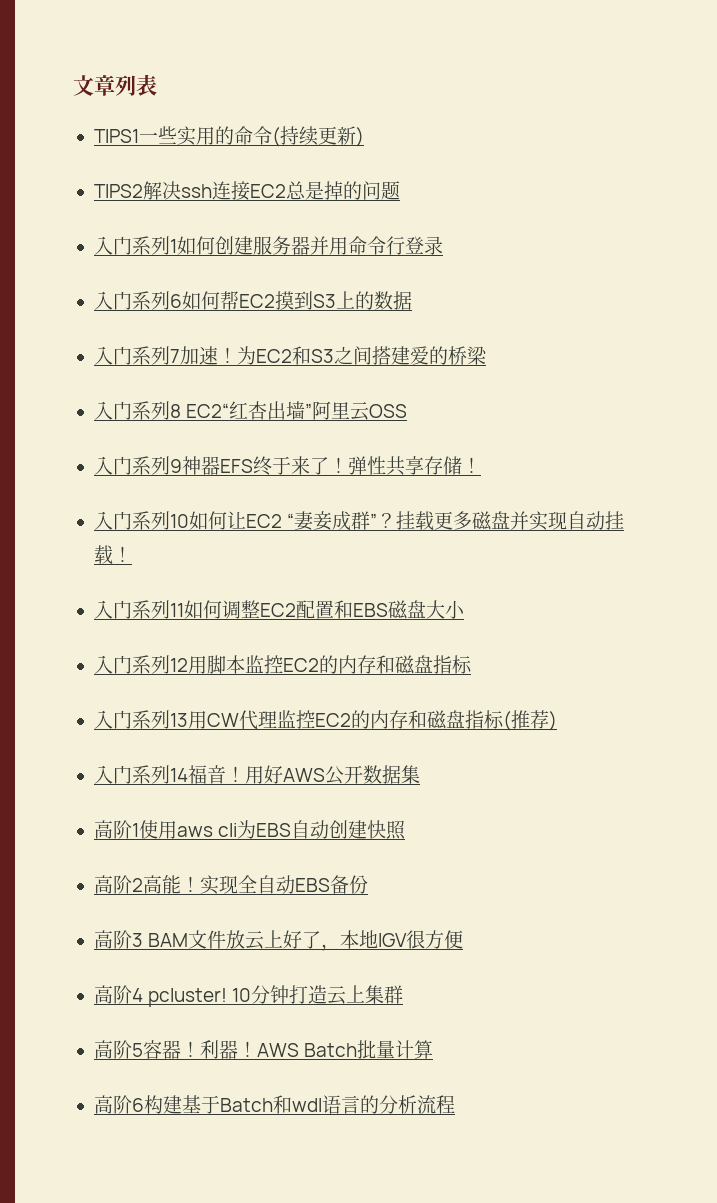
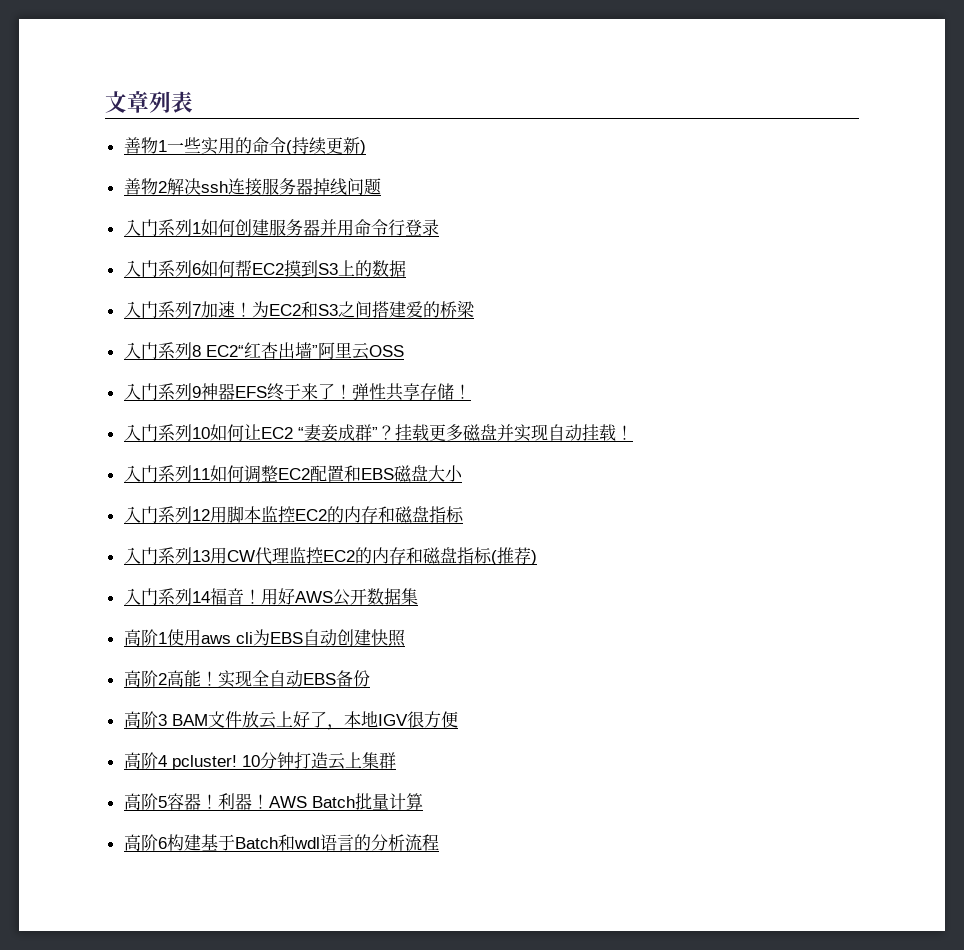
[93,129,139,143] TIPS1 -> [123,137,167,154] 善物1
[93,184,143,198] TIPS2 -> [123,178,167,195] 善物2
[249,181,362,200] EC2总是掉的 -> [261,178,347,196] 服务器掉线

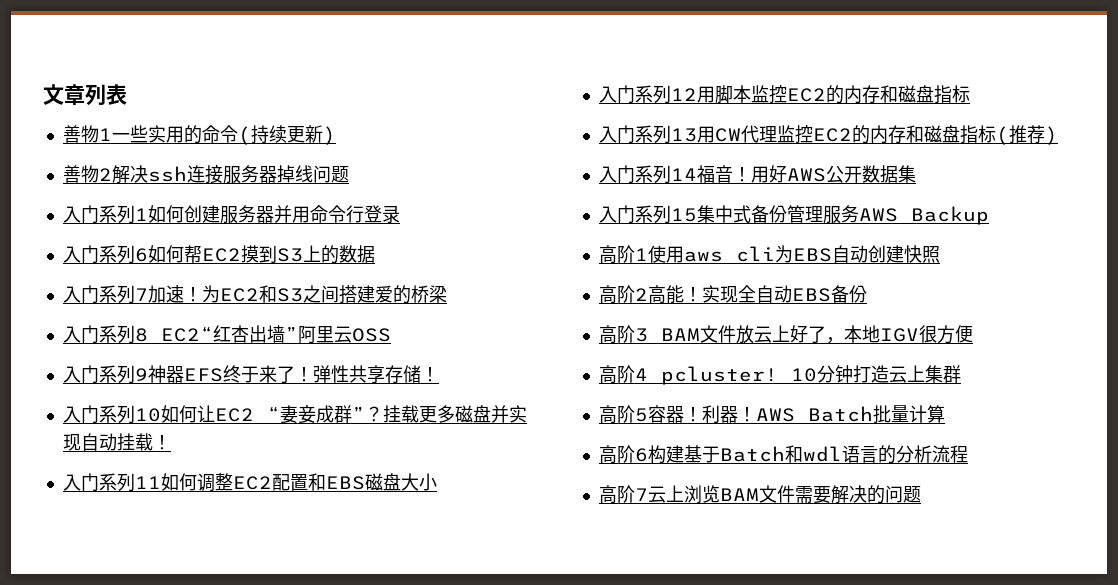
(418, 596) none -> [598,205,989,225] // 入门系列15集中式备份管理服务AWS Backup
(439, 842) none -> [598,485,921,504] // 高阶7云上浏览BAM文件需要解决的问题

